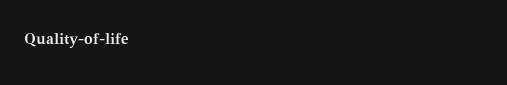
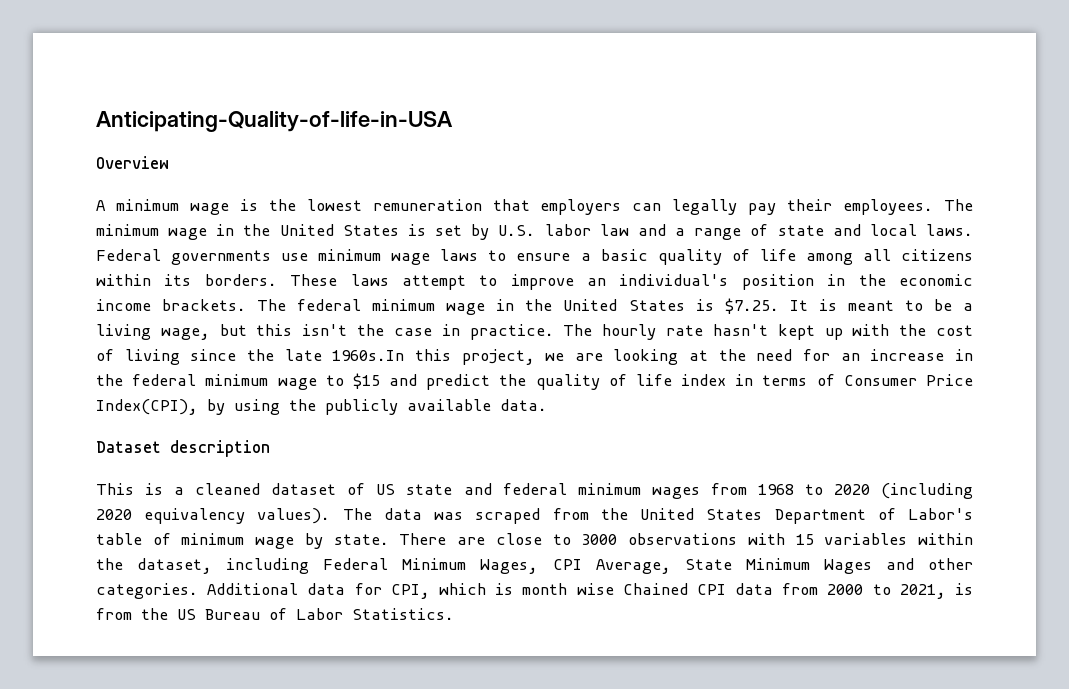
[24,33,129,48] Quality-of-life -> [96,111,453,132] [96,156,169,169] [96,199,974,215] [96,224,973,240] [96,249,974,265] [96,274,973,290] [96,298,973,315] [96,324,974,340] [96,349,973,365] [96,373,973,390] [96,399,547,415] [96,440,270,457] [96,483,973,499] [96,508,974,524] [96,533,974,549] [96,558,974,574] [96,583,973,599] [96,608,454,620] Anticipating-Quality-of-life-in-USA // Overview // A minimum wage is the lowest remuneration that employers can legally pay their employees. The minimum wage in the United States is set by U.S. labor law and a range of state and local laws. Federal governments use minimum wage laws to ensure a basic quality of life among all citizens within its borders. These laws attempt to improve an individual's position in the economic income brackets. The federal minimum wage in the United States is $7.25. It is meant to be a living wage, but this isn't the case in practice. The hourly rate hasn't kept up with the cost of living since the late 1960s.In this project, we are looking at the need for an increase in the federal minimum wage to $15 and predict the quality of life index in terms of Consumer Price Index(CPI), by using the publicly available data. // Dataset description // This is a cleaned dataset of US state and federal minimum wages from 1968 to 2020 (including 2020 equivalency values). The data was scraped from the United States Department of Labor's table of minimum wage by state. There are close to 3000 observations with 15 variables within the dataset, including Federal Minimum Wages, CPI Average, State Minimum Wages and other categories. Additional data for CPI, which is month wise Chained CPI data from 2000 to 2021, is from the US Bureau of Labor Statistics.

